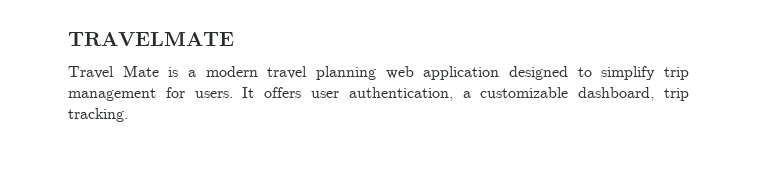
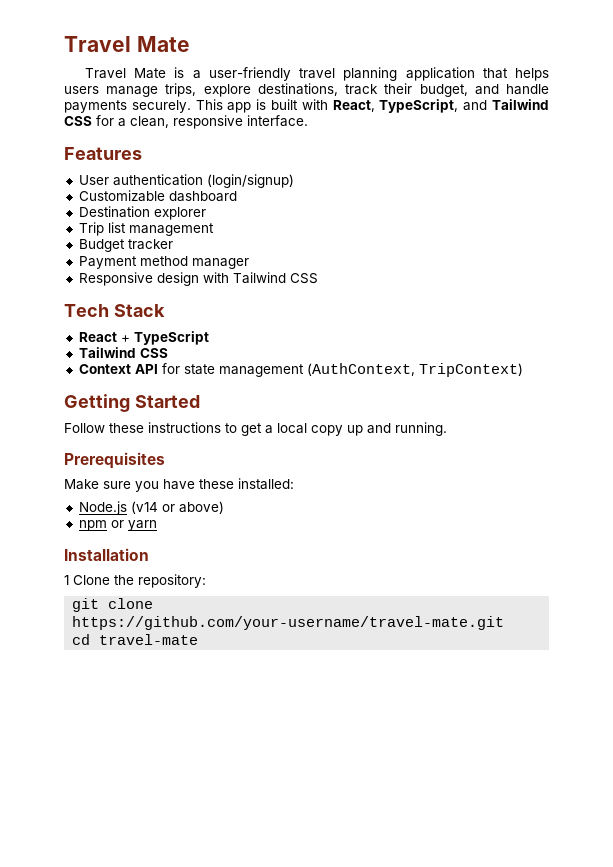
[68,31,234,46] TRAVELMATE -> [64,36,190,52] Travel Mate
[205,66,258,77] modern -> [208,67,291,81] user-friendly
[385,66,689,80] [68,87,689,101] [68,108,128,122] web application designed to simplify trip management for users. It offers user authentication, a customizable dashboard, trip tracking. -> [405,67,549,81] [64,83,549,97] [64,99,550,113] [64,115,308,129] [64,147,142,160] [78,174,294,188] [78,190,237,202] [78,206,206,220] [78,222,214,236] [78,239,173,252] [78,256,249,269] [78,272,318,286] [64,304,165,317] [78,331,209,345] [78,347,168,358] [78,363,523,377] [64,394,200,412] [64,422,447,436] [64,452,165,469] [64,478,294,492] [78,501,224,515] [78,520,157,531] [64,548,149,561] [64,574,206,588] [72,598,154,612] [72,616,505,630] [72,634,199,645] application that helps users manage trips, explore destinations, track their budget, and handle payments securely. This app is built with React, TypeScript, and Tailwind CSS for a clean, responsive interface. // Features // User authentication (login/signup) // Customizable dashboard // Destination explorer // Trip list management // Budget tracker // Payment method manager // Responsive design with Tailwind CSS // Tech Stack // React + TypeScript // Tailwind CSS // Context API for state management (AuthContext, TripContext) // Getting Started // Follow these instructions to get a local copy up and running. // Prerequisites // Make sure you have these installed: // Node.js (v14 or above) // npm or yarn // Installation // 1 Clone the repository: // git clone https://github.com/your-username/travel-mate.git // cd travel-mate

